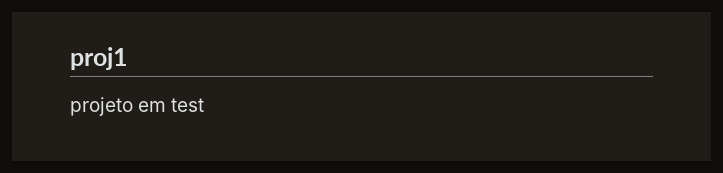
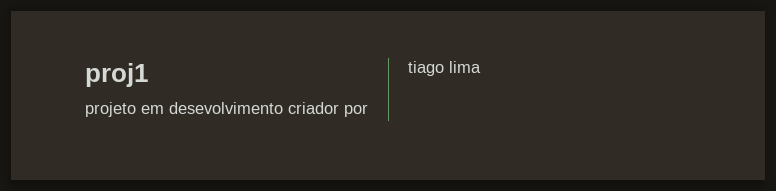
[171,98,205,112] test -> [169,102,368,117] [408,61,481,76] desevolvimento criador por tiago lima

